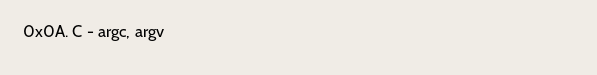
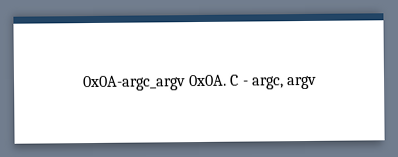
(23, 31) none -> [82,75,186,92] 0x0A-argc_argv

